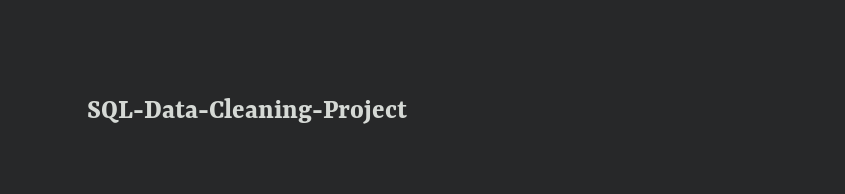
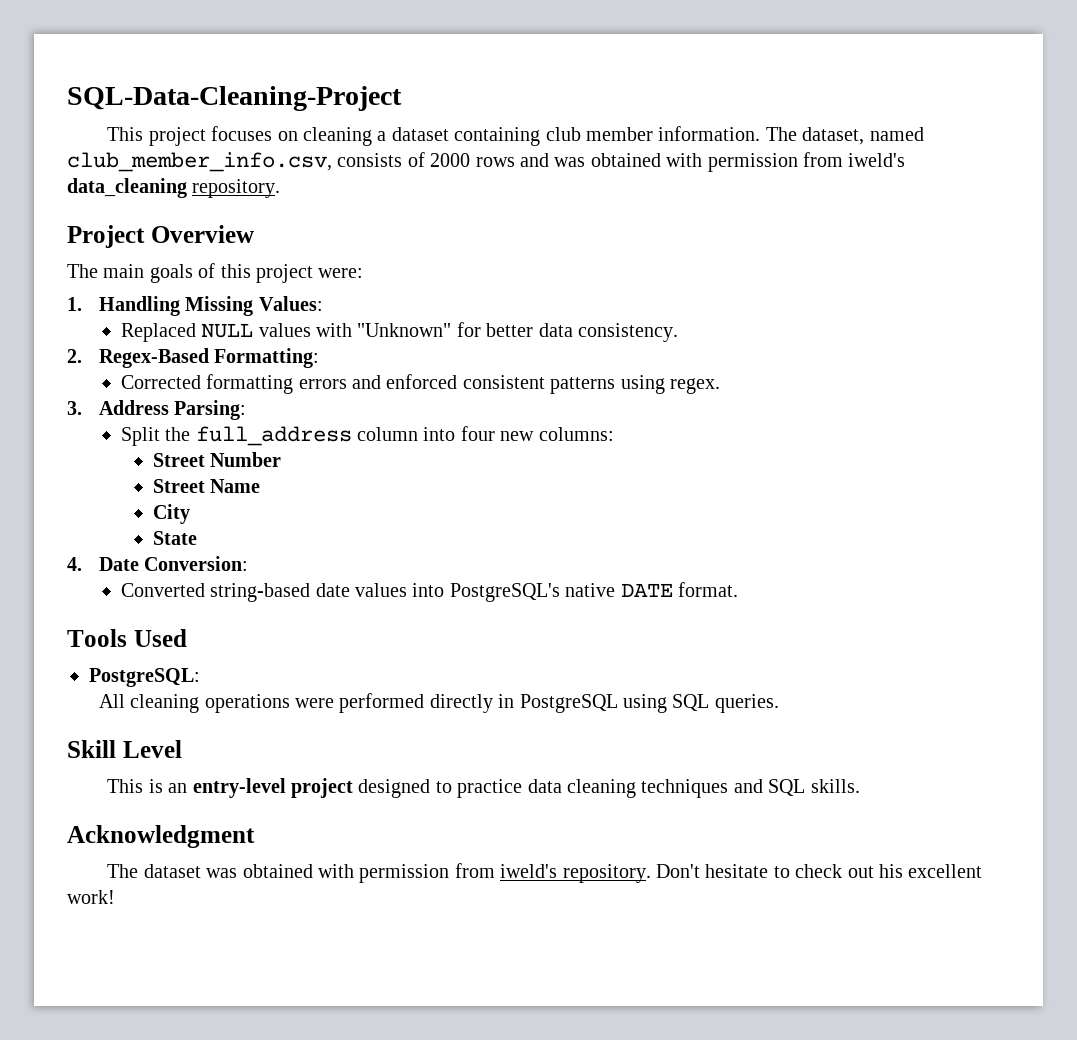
(407, 111) none -> [107,126,924,146] [67,152,906,172] [67,178,281,198] [67,225,254,248] [67,263,364,283] [67,296,323,316] [120,322,679,342] [67,348,320,368] [120,374,721,394] [67,400,247,420] [120,426,614,446] [152,452,282,467] [152,479,261,493] [152,504,190,524] [152,531,197,545] [67,556,249,571] [120,582,739,602] [67,629,187,647] [89,668,200,687] [98,693,779,713] [67,740,182,758] [107,778,860,798] [67,825,255,848] [107,863,983,883] [67,890,115,904] // This project focuses on cleaning a dataset containing club member information. The dataset, named club_member_info.csv, consists of 2000 rows and was obtained with permission from iweld's data_cleaning repository. // Project Overview // The main goals of this project were: // 1. Handling Missing Values: // Replaced NULL values with "Unknown" for better data consistency. // 2. Regex-Based Formatting: // Corrected formatting errors and enforced consistent patterns using regex. // 3. Address Parsing: // Split the full_address column into four new columns: // Street Number // Street Name // City // State // 4. Date Conversion: // Converted string-based date values into PostgreSQL's native DATE format. // Tools Used // PostgreSQL: // All cleaning operations were performed directly in PostgreSQL using SQL queries. // Skill Level // This is an entry-level project designed to practice data cleaning techniques and SQL skills. // Acknowledgment // The dataset was obtained with permission from iweld's repository. Don't hesitate to check out his excellent work!

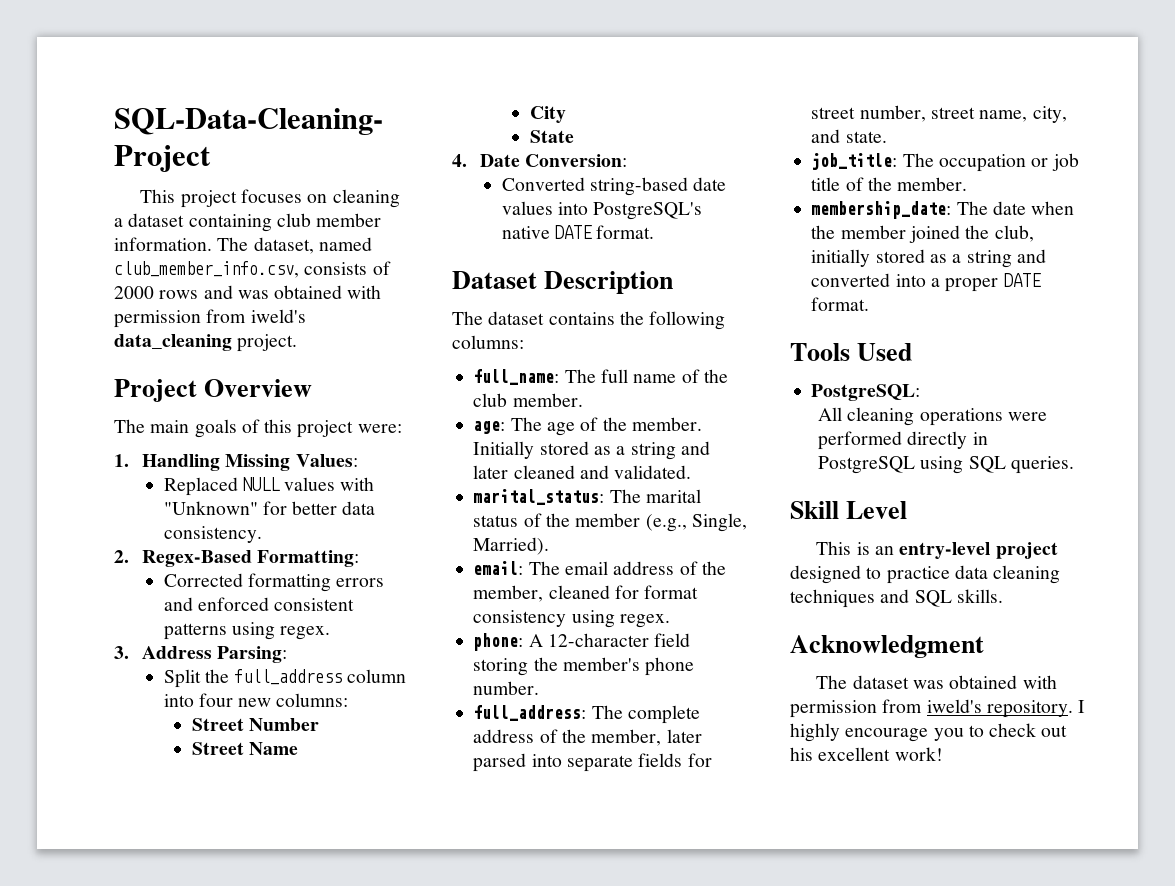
[192,179,281,198] repository. -> [237,334,298,352] project.
(739, 589) none -> [452,271,674,294] [452,311,726,330] [452,335,524,349] [473,369,728,385] [473,393,583,407] [473,417,702,436] [473,441,710,460] [473,465,692,479] [473,489,701,505] [473,513,747,532] [473,537,550,555] [473,561,726,575] [473,585,699,602] [473,610,670,628] [473,633,691,651] [473,657,695,676] [473,681,540,695] [473,705,700,724] [473,729,702,746] [473,753,712,772] [811,105,1067,123] [811,129,887,143] [811,153,1079,172] [811,177,968,191] [811,201,1075,219] [811,225,1034,243] [811,249,1046,268] [811,273,1041,292] [811,297,870,311] // Dataset Description // The dataset contains the following columns: // full_name: The full name of the club member. // age: The age of the member. Initially stored as a string and later cleaned and validated. // marital_status: The marital status of the member (e.g., Single, Married). // email: The email address of the member, cleaned for format consistency using regex. // phone: A 12-character field storing the member's phone number. // full_address: The complete address of the member, later parsed into separate fields for street number, street name, city, and state. // job_title: The occupation or job title of the member. // membership_date: The date when the member joined the club, initially stored as a string and converted into a proper DATE format.
[656,864,769,878] Don't hesitate -> [1078,700,1086,713] [790,723,964,742] I highly encourage you

